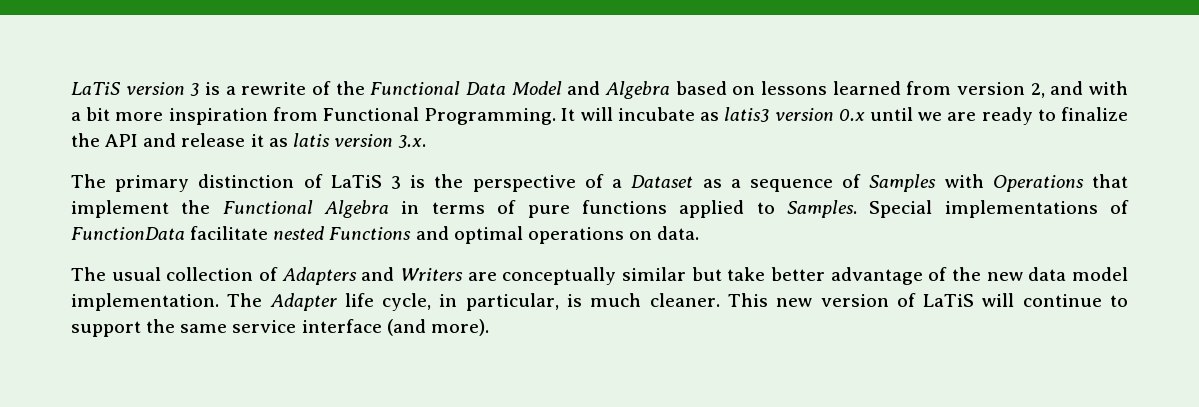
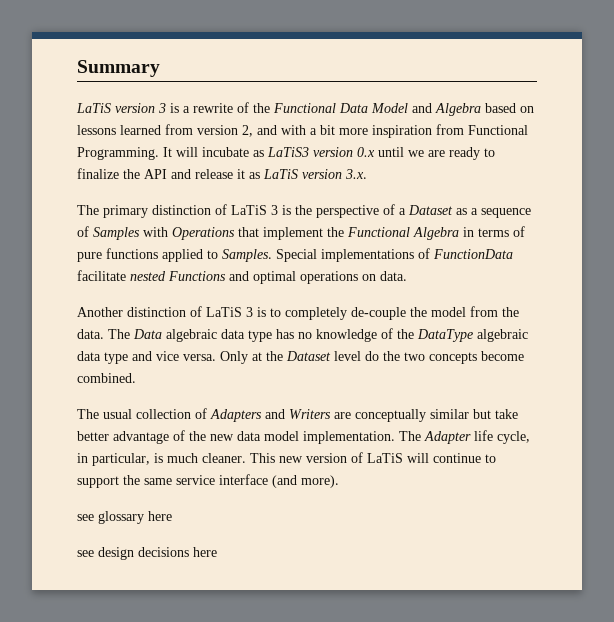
(71, 88) none -> [77,60,160,77] Summary //
[724,107,770,122] latis3 -> [267,147,309,157] LaTiS3
[292,133,330,147] latis -> [263,169,298,179] LaTiS
(700, 233) none -> [77,306,519,320] [77,328,528,342] [77,351,524,364] [77,373,136,383] // Another distinction of LaTiS 3 is to completely de-couple the model from the data. The Data algebraic data type has no knowledge of the DataType algebraic data type and vice versa. Only at the Dataset level do the two concepts become combined.
(489, 327) none -> [77,511,172,524] [77,547,217,560] // see glossary here // see design decisions here

